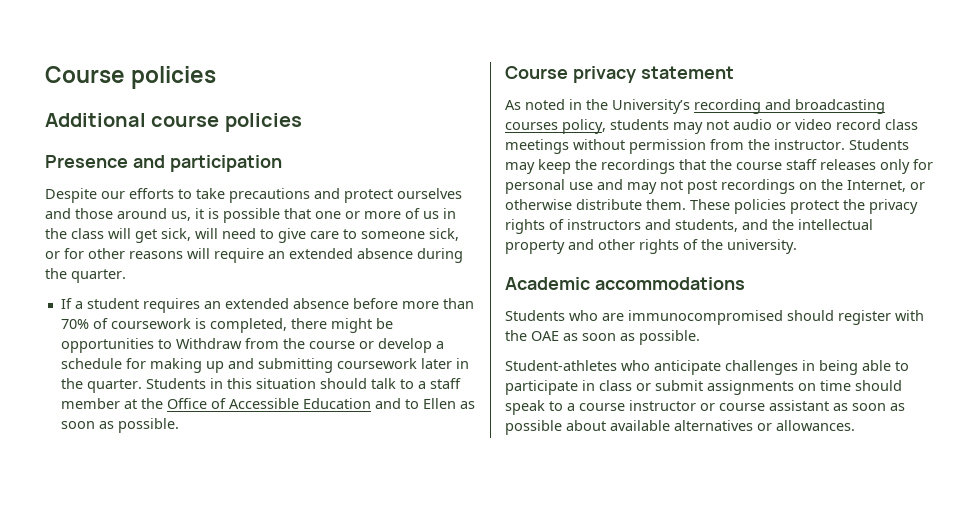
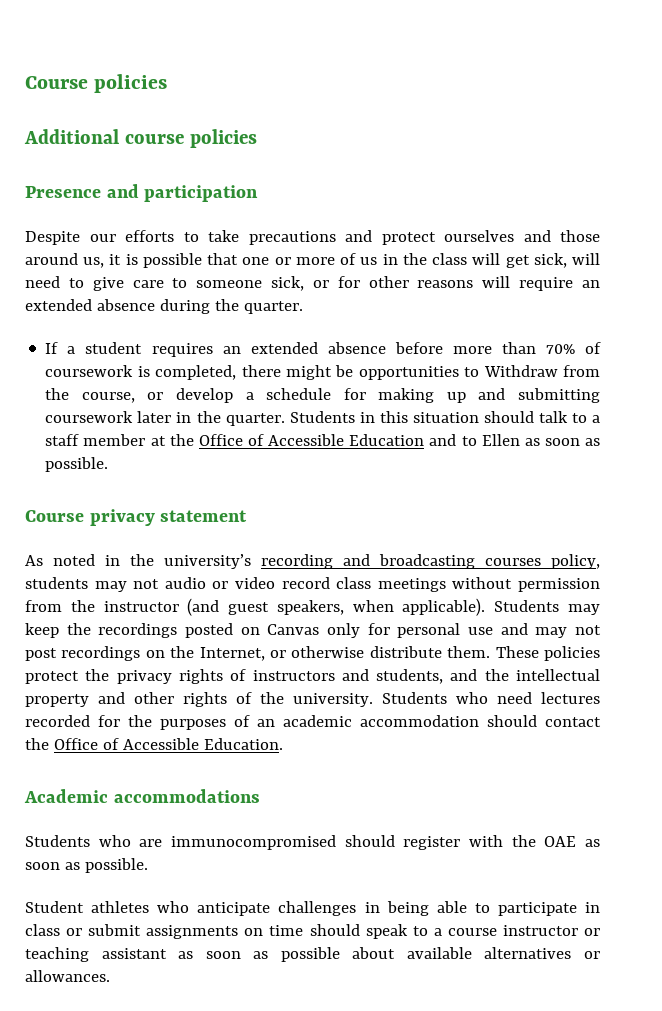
[308,341,355,349] course -> [81,392,135,403] course,
[612,99,690,114] University’s -> [164,554,251,569] university’s
[774,139,845,150] instructor. -> [103,598,486,616] instructor (and guest speakers, when applicable).
[679,159,876,170] that the course staff releases -> [184,623,320,638] posted on Canvas
(797, 246) none -> [382,692,600,704] [25,715,601,730] [25,738,283,750] Students who need lectures recorded for the purposes of an academic accommodation should contact the Office of Accessible Education.
[505,360,617,371] Student-athletes -> [25,901,150,913] Student athletes
[719,403,765,411] course -> [25,947,89,962] teaching

